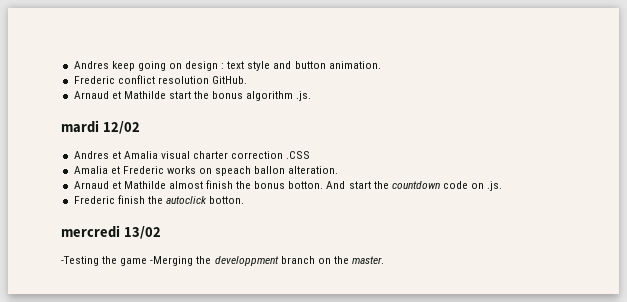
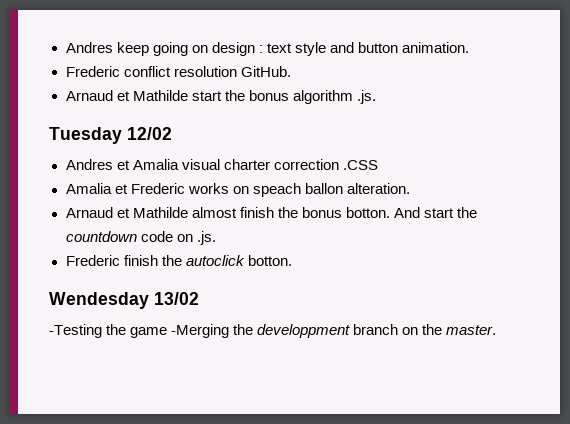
[61,120,99,133] mardi -> [49,127,122,144] Tuesday
[61,225,120,238] mercredi -> [49,292,149,309] Wendesday

